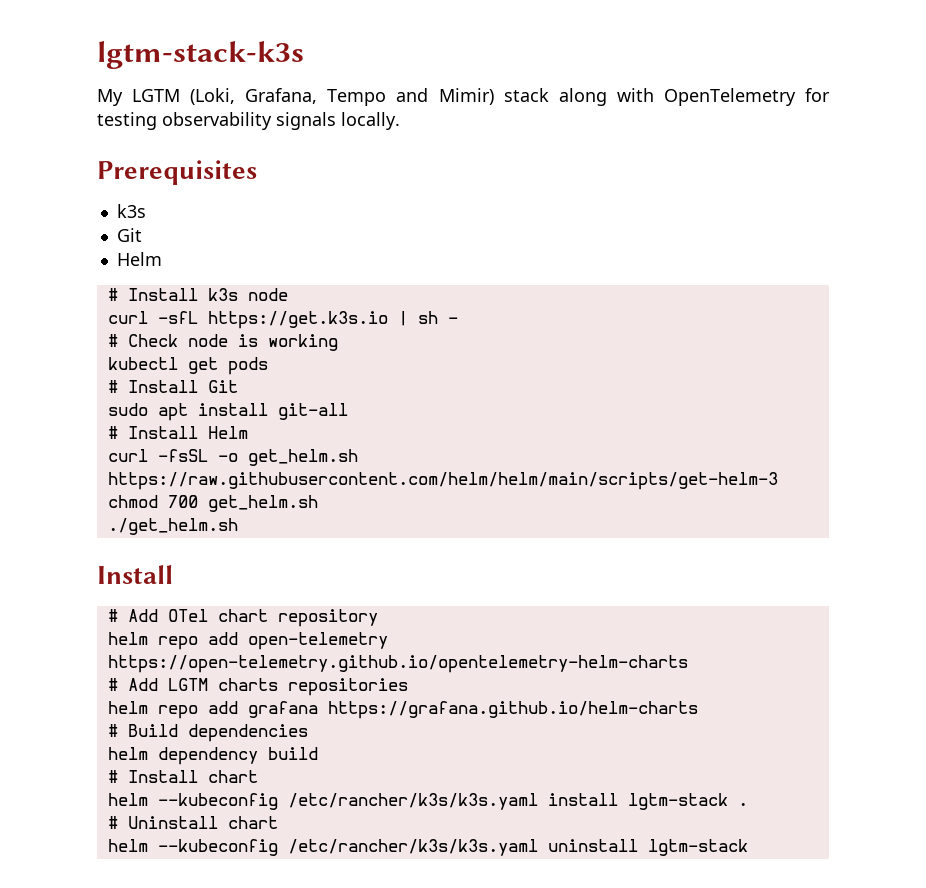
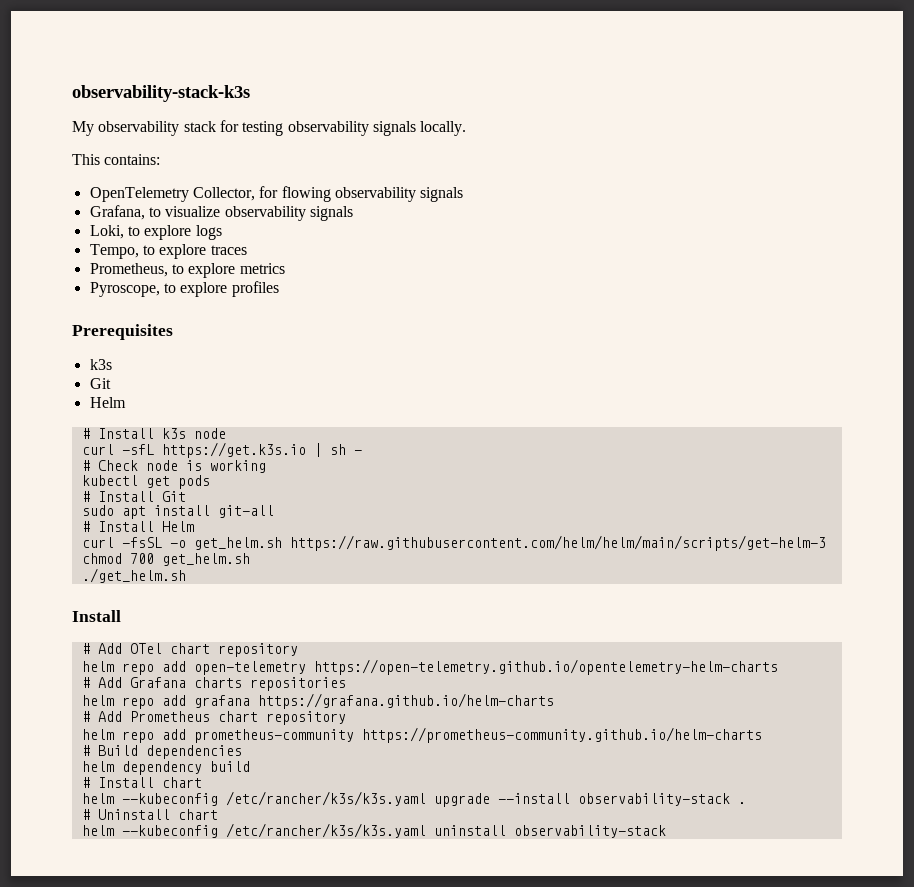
[97,41,304,69] lgtm-stack-k3s -> [72,85,250,102] observability-stack-k3s
[132,88,796,106] LGTM (Loki, Grafana, Tempo and Mimir) stack along with OpenTelemetry -> [98,121,216,136] observability stack
(400, 121) none -> [72,154,161,165] [89,186,464,202] [89,205,353,221] [89,225,222,240] [89,244,247,259] [89,263,285,278] [89,281,279,297] // This contains: // OpenTelemetry Collector, for flowing observability signals // Grafana, to visualize observability signals // Loki, to explore logs // Tempo, to explore traces // Prometheus, to explore metrics // Pyroscope, to explore profiles
[167,678,208,691] LGTM -> [129,677,186,688] Grafana
(698, 710) none -> [81,711,346,725] [81,727,762,743] // # Add Prometheus chart repository // helm repo add prometheus-community https://prometheus-community.github.io/helm-charts
[547,793,728,810] install lgtm-stack -> [433,793,730,807] upgrade --install observability-stack
[647,839,748,856] lgtm-stack -> [513,825,666,838] observability-stack

